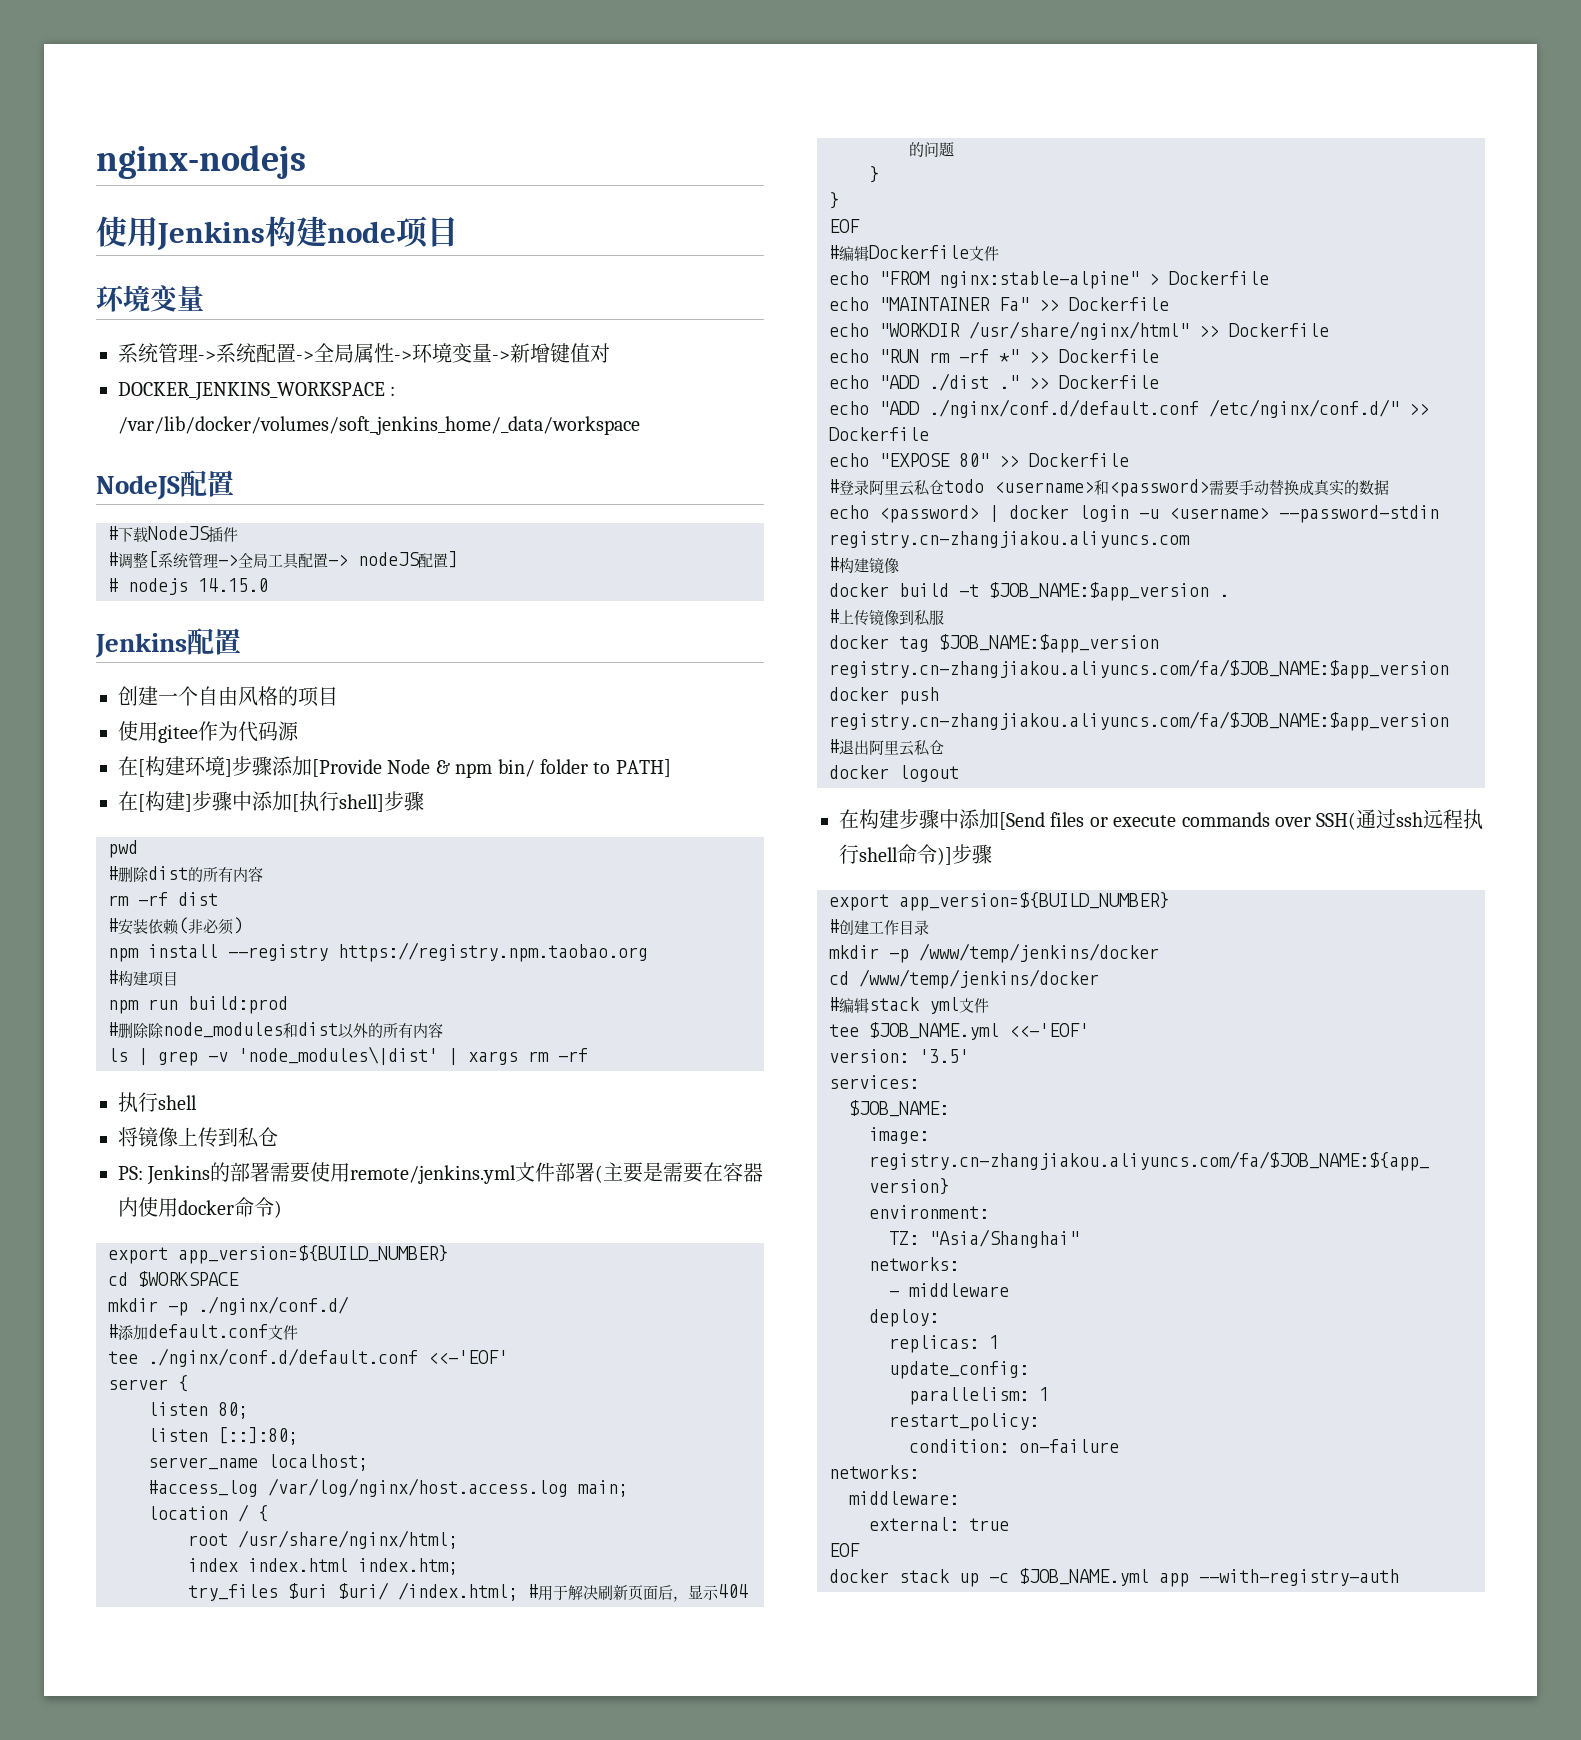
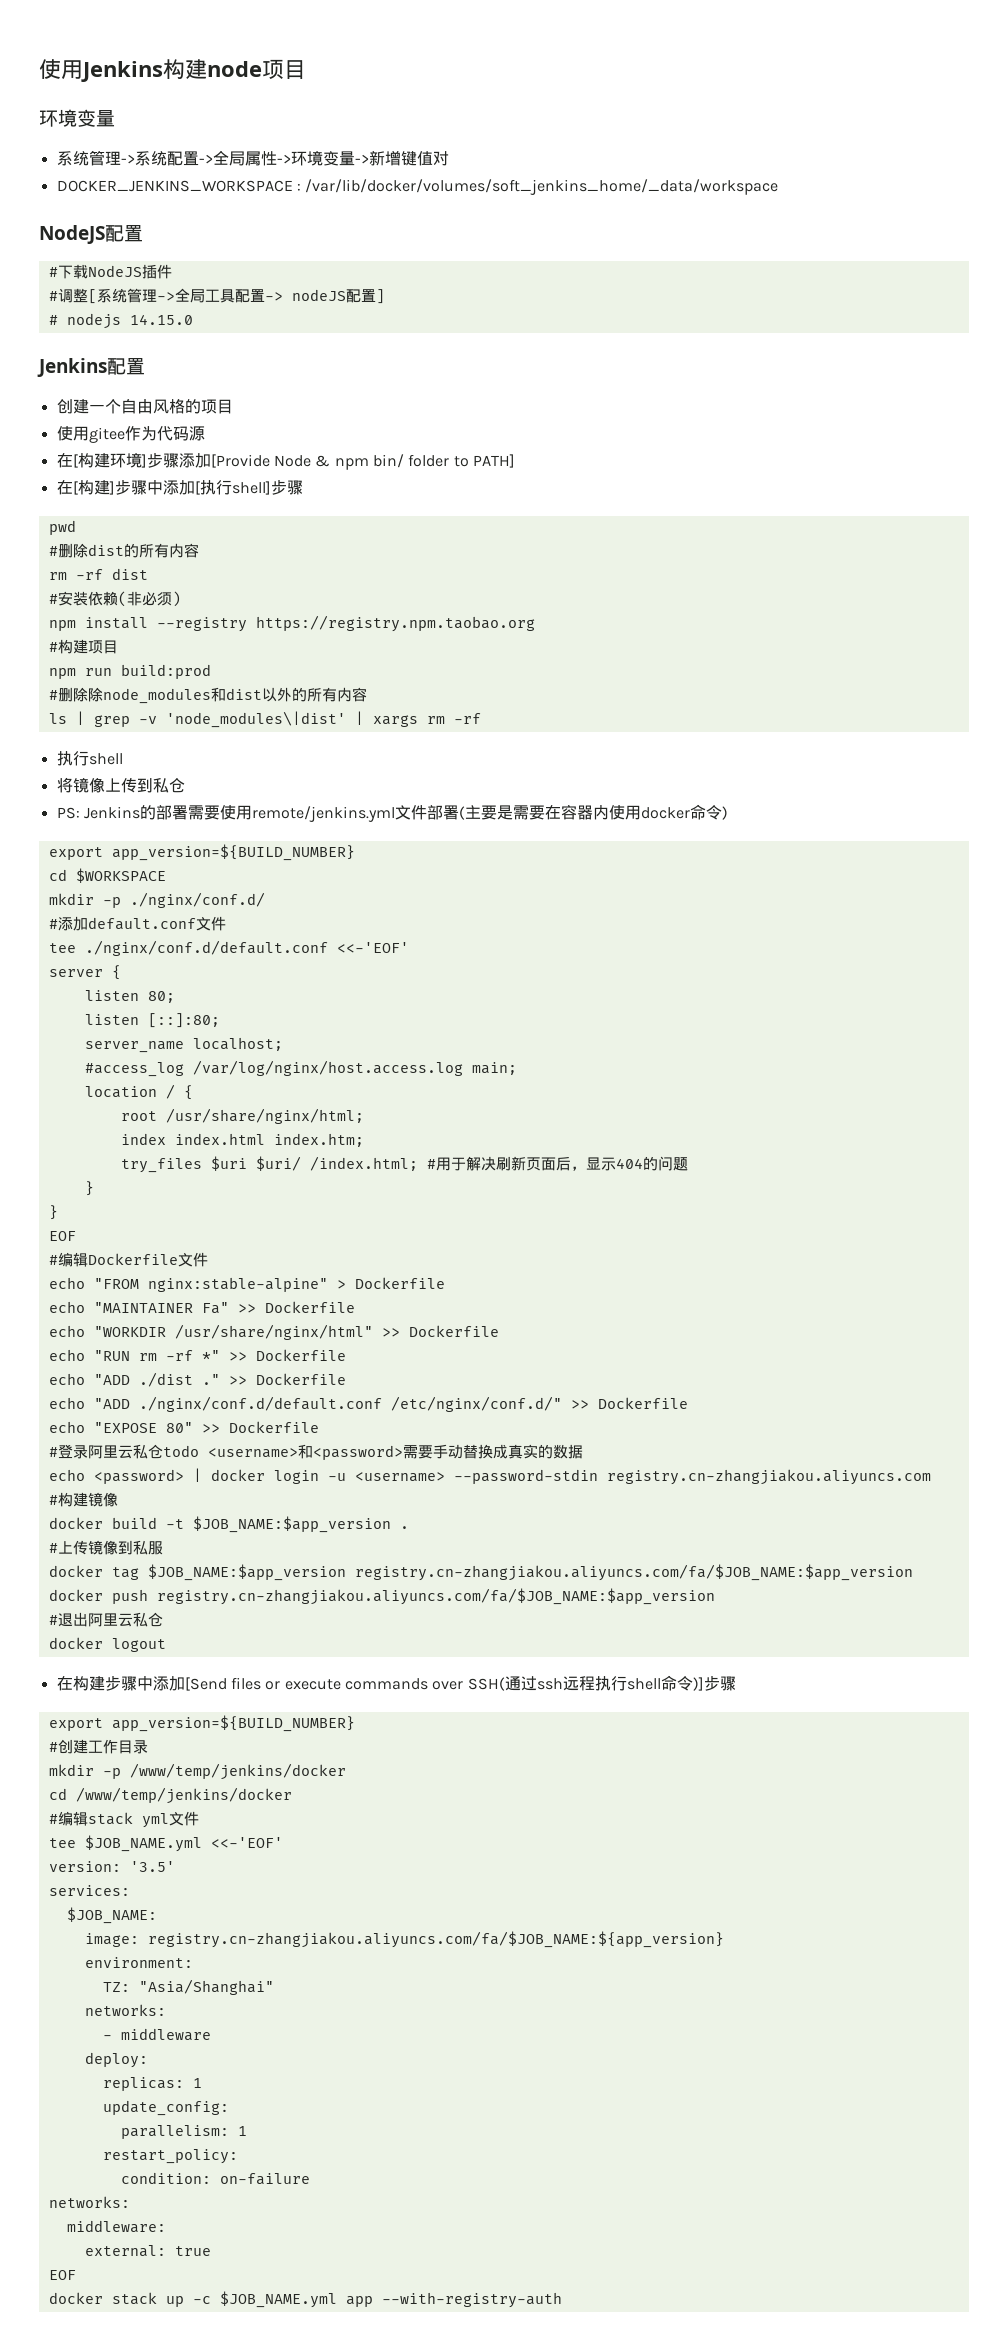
[96,145,306,179] nginx-nodejs // -> (39, 69) none

